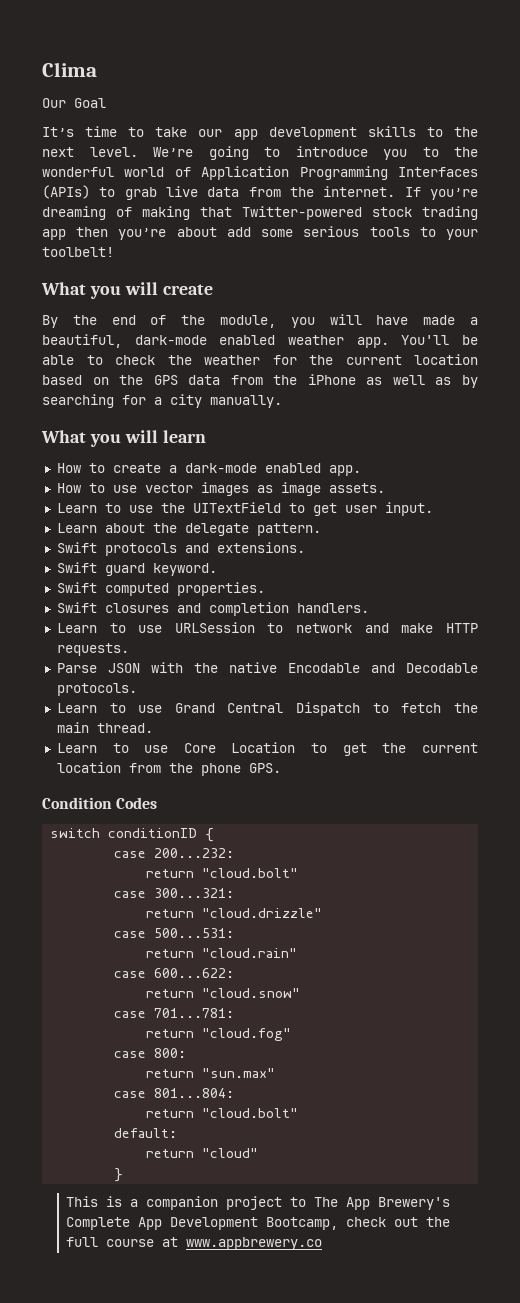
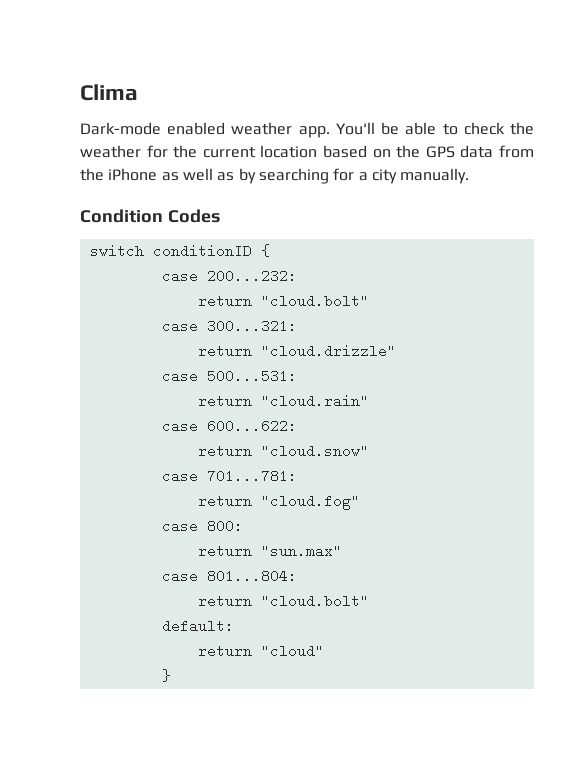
[42,98,106,108] [42,126,478,140] [42,146,478,160] [42,166,478,180] [42,185,478,200] [42,206,478,220] [42,226,479,240] [42,247,114,257] [41,282,213,299] [42,314,479,328] [42,334,207,348] Our Goal // It’s time to take our app development skills to the next level. We’re going to introduce you to the wonderful world of Application Programming Interfaces (APIs) to grab live data from the internet. If you’re dreaming of making that Twitter-powered stock trading app then you’re about add some serious tools to your toolbelt! // What you will create // By the end of the module, you will have made a beautiful, dark-mode -> [80,122,161,135] Dark-mode
[41,430,206,447] [56,463,361,476] [56,482,385,496] [56,502,433,516] [56,523,321,536] [56,542,305,556] [56,562,217,576] [56,582,265,596] [56,602,369,616] [56,622,479,633] [56,643,129,656] [56,662,478,673] [56,683,137,696] [56,702,479,716] [56,722,153,733] [56,742,479,756] [56,762,281,776] // What you will learn // How to create a dark-mode enabled app. // How to use vector images as image assets. // Learn to use the UITextField to get user input. // Learn about the delegate pattern. // Swift protocols and extensions. // Swift guard keyword. // Swift computed properties. // Swift closures and completion handlers. // Learn to use URLSession to network and make HTTP requests. // Parse JSON with the native Encodable and Decodable protocols. // Learn to use Grand Central Dispatch to fetch the main thread. // Learn to use Core Location to get the current location from the phone GPS. -> (470, 176) none
[66,1196,451,1210] [66,1217,451,1230] [66,1237,323,1250] // This is a companion project to The App Brewery's Complete App Development Bootcamp, check out the full course at www.appbrewery.co -> (171, 675) none

